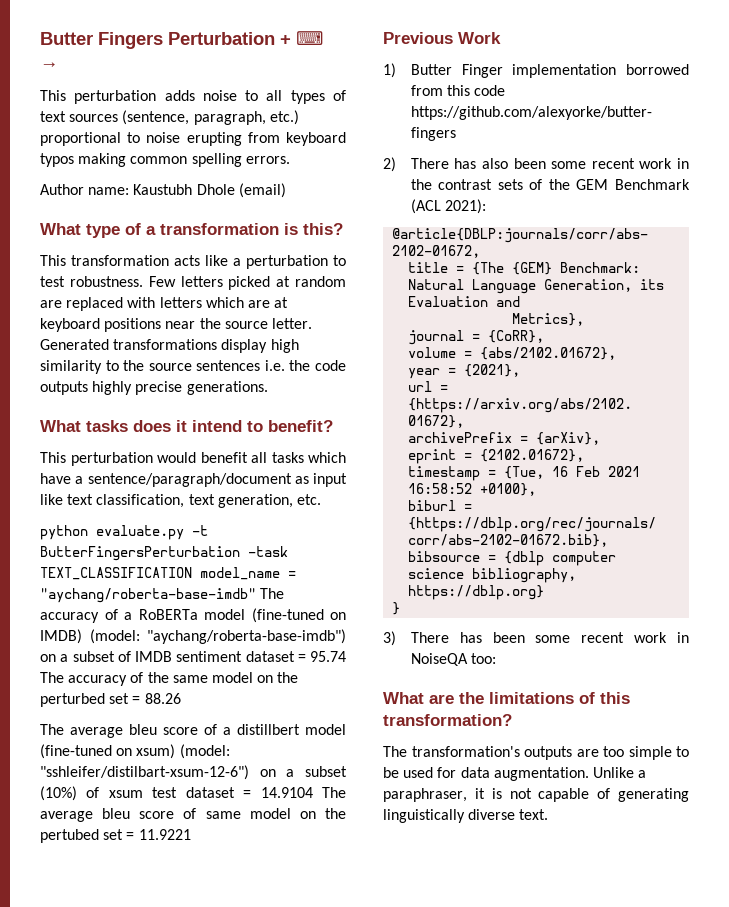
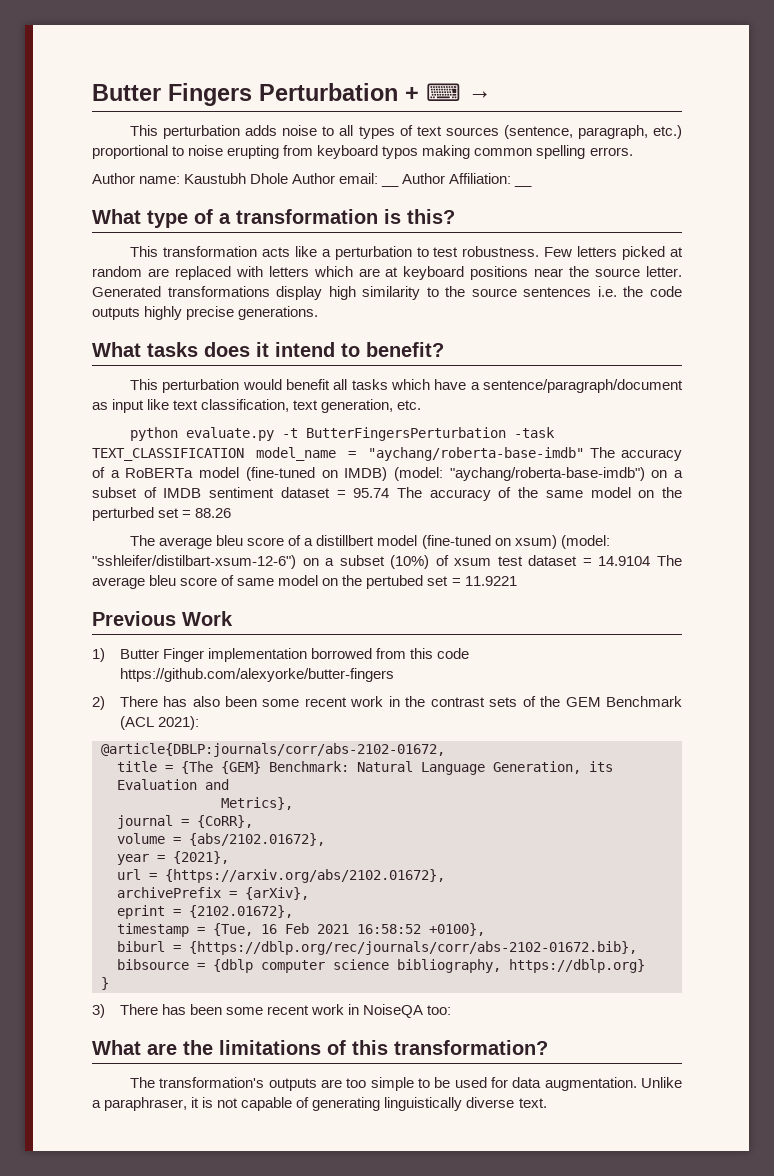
[238,183,286,198] (email) -> [292,173,379,184] [381,184,400,187] [402,173,512,184] [514,184,533,187] Author email: __ Author Affiliation: __

